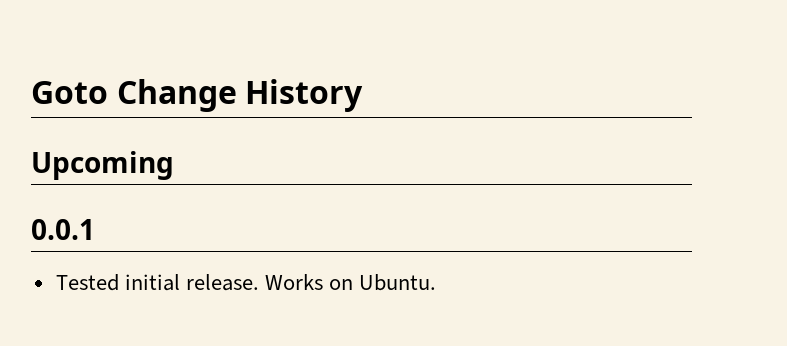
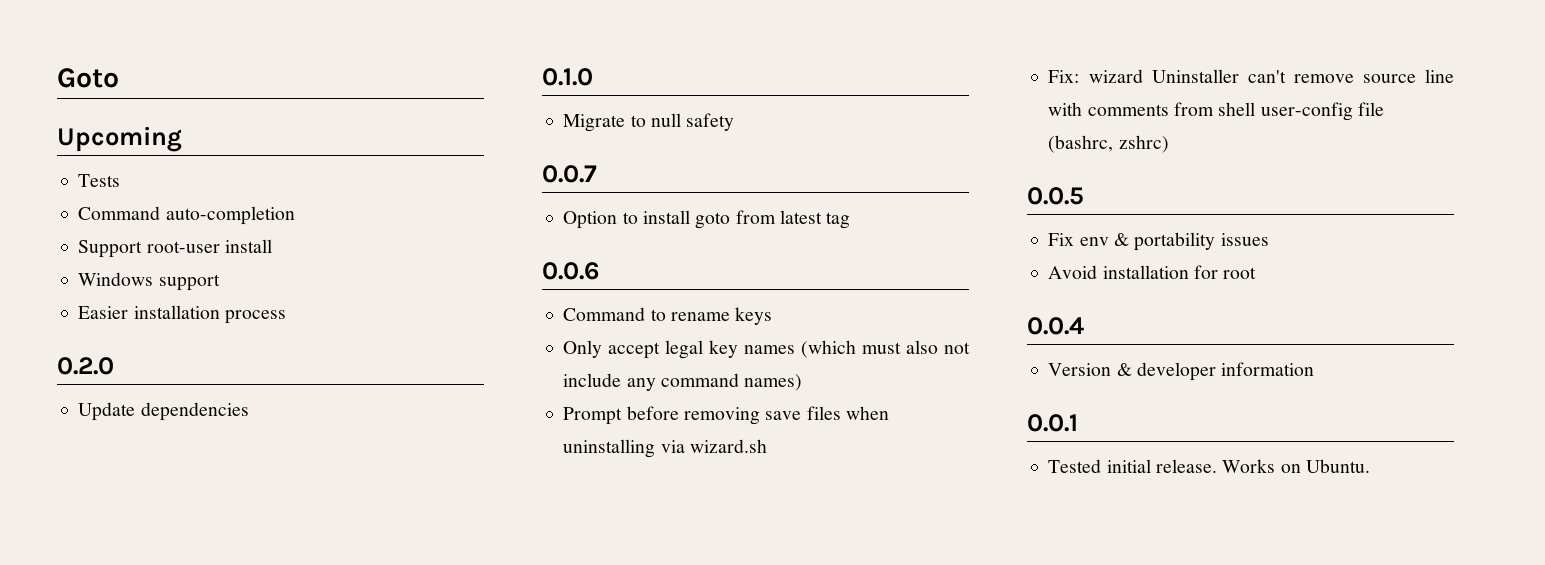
[116,79,364,112] Change History -> (119, 78) none
(174, 165) none -> [78,174,121,187] [78,206,295,225] [78,239,272,258] [78,272,220,291] [78,305,286,324] [57,357,114,375] [78,402,249,421] [542,68,593,86] [563,113,735,132] [542,165,597,183] [563,210,851,229] [542,262,599,280] [563,307,773,325] [563,340,970,359] [563,373,803,391] [563,406,889,425] [563,439,767,458] [1048,69,1454,83] [1048,102,1384,121] [1048,135,1169,153] [1027,187,1084,205] [1048,232,1269,251] [1048,265,1257,279] [1027,317,1084,335] [1048,362,1315,381] // Tests // Command auto-completion // Support root-user install // Windows support // Easier installation process // 0.2.0 // Update dependencies // 0.1.0 // Migrate to null safety // 0.0.7 // Option to install goto from latest tag // 0.0.6 // Command to rename keys // Only accept legal key names (which must also not include any command names) // Prompt before removing save files when uninstalling via wizard.sh // Fix: wizard Uninstaller can't remove source line with comments from shell user-config file (bashrc, zshrc) // 0.0.5 // Fix env & portability issues // Avoid installation for root // 0.0.4 // Version & developer information

